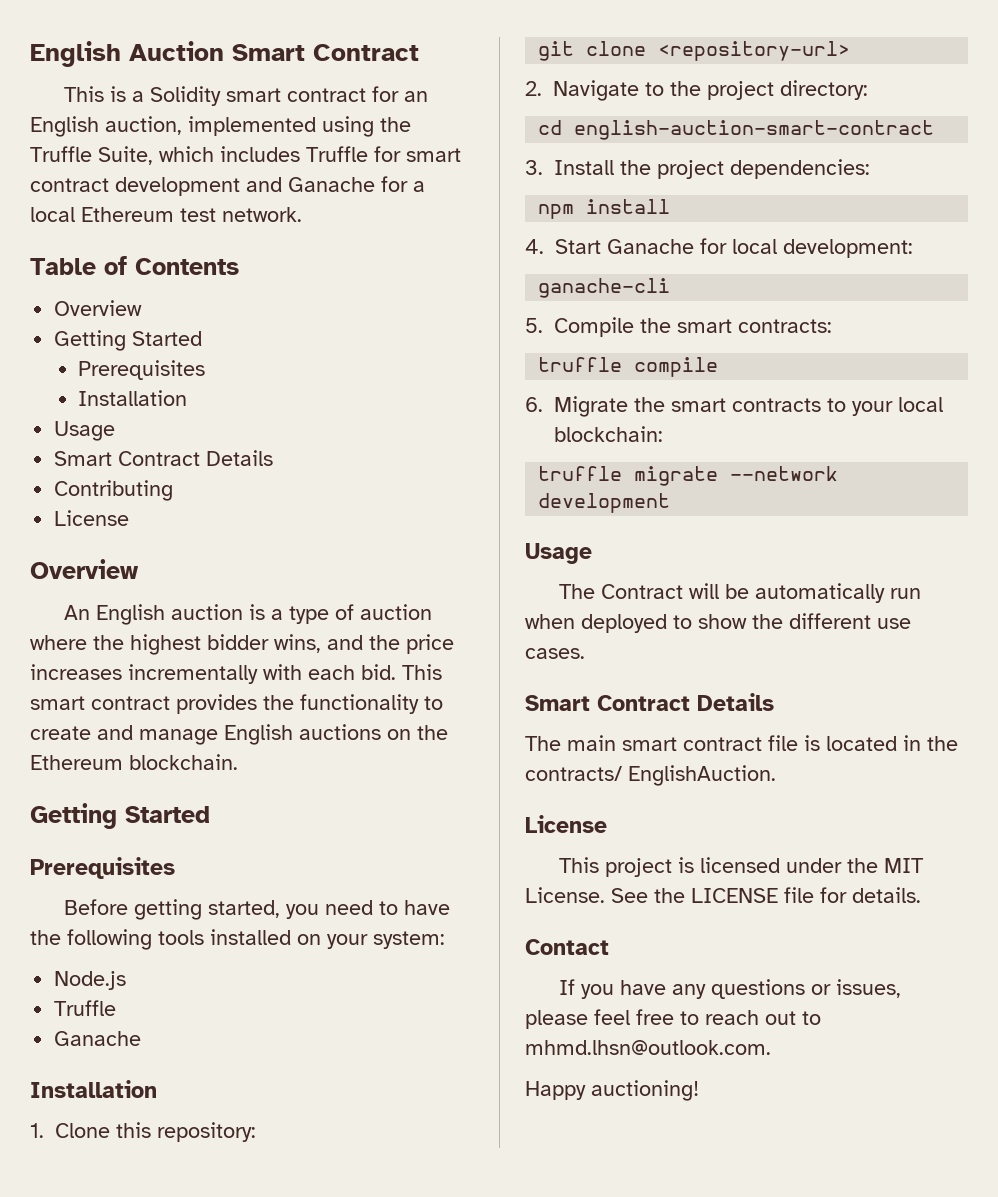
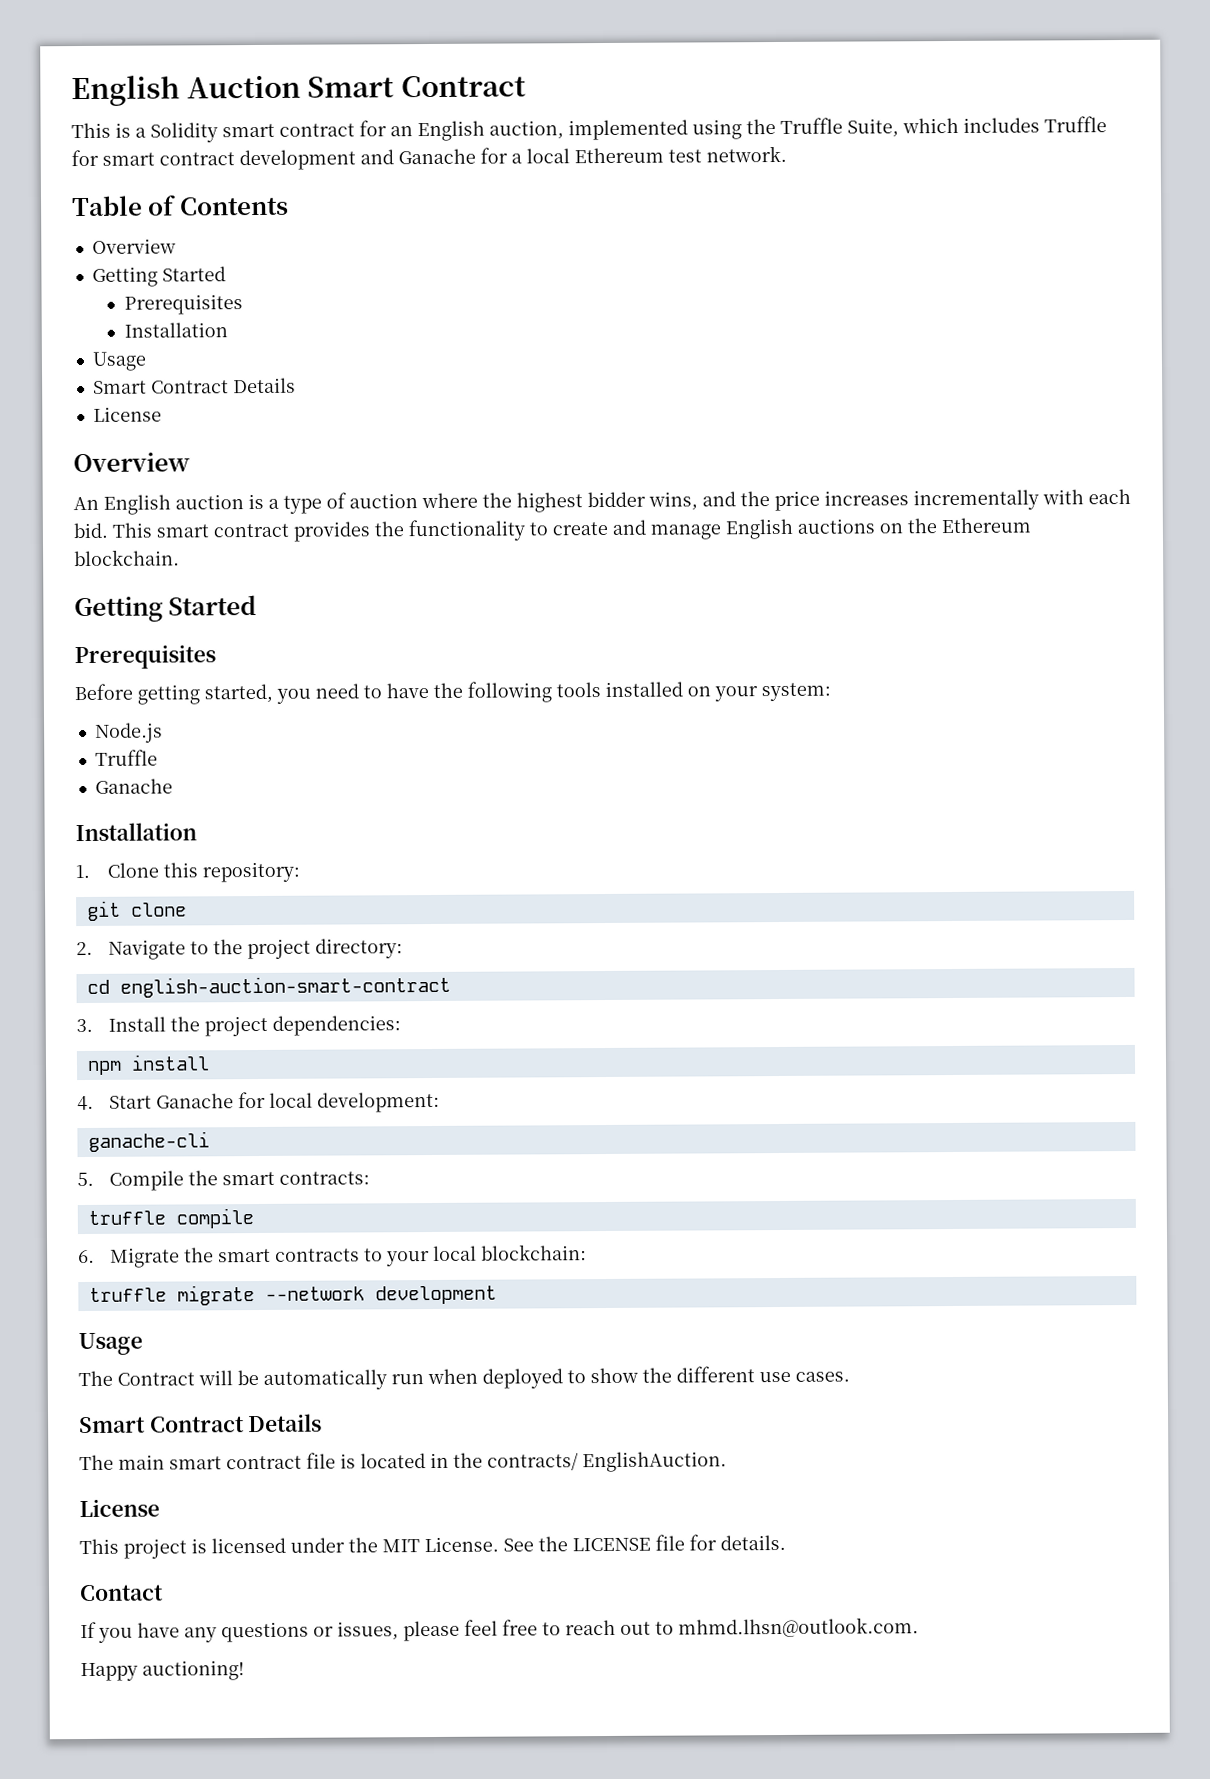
[54,480,174,501] // Contributing -> (296, 385) none
[658,41,851,61] <repository-url> -> (187, 909) none

